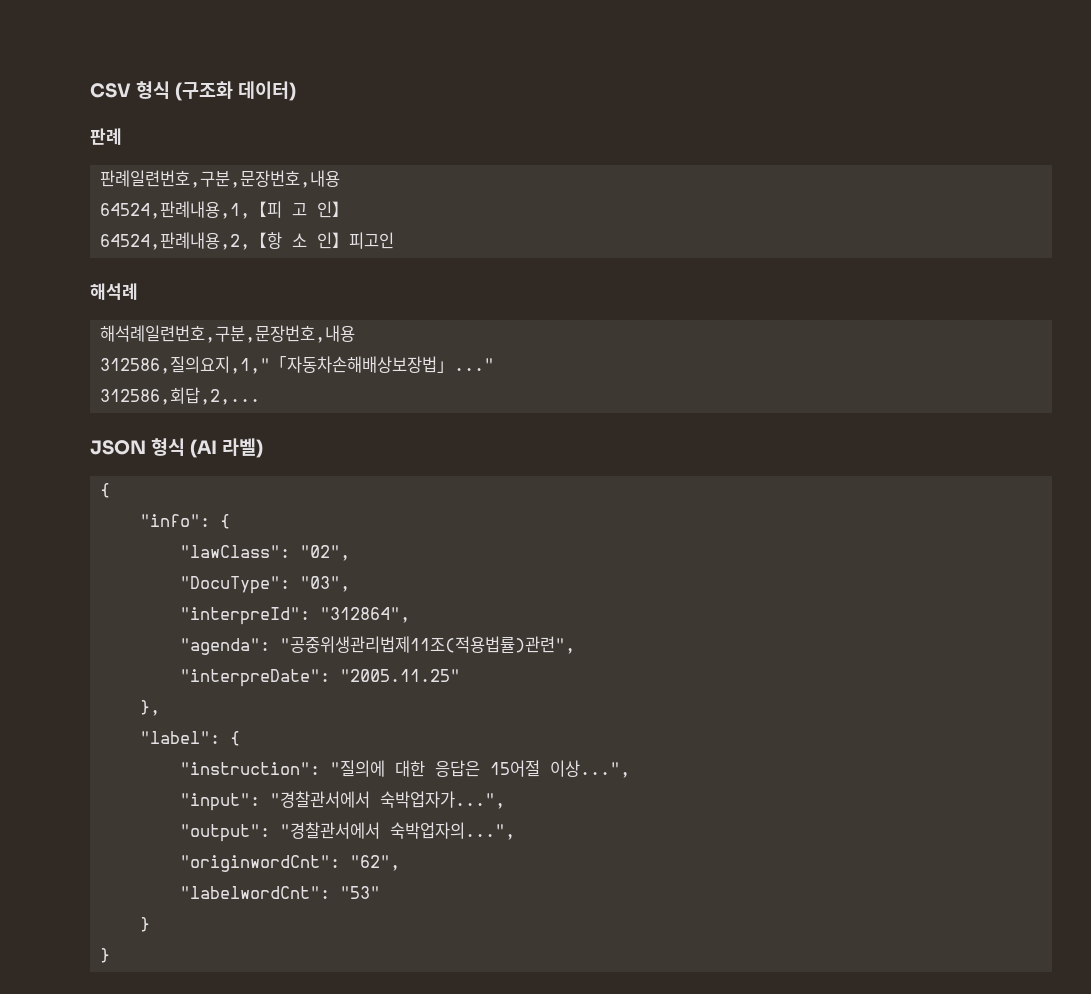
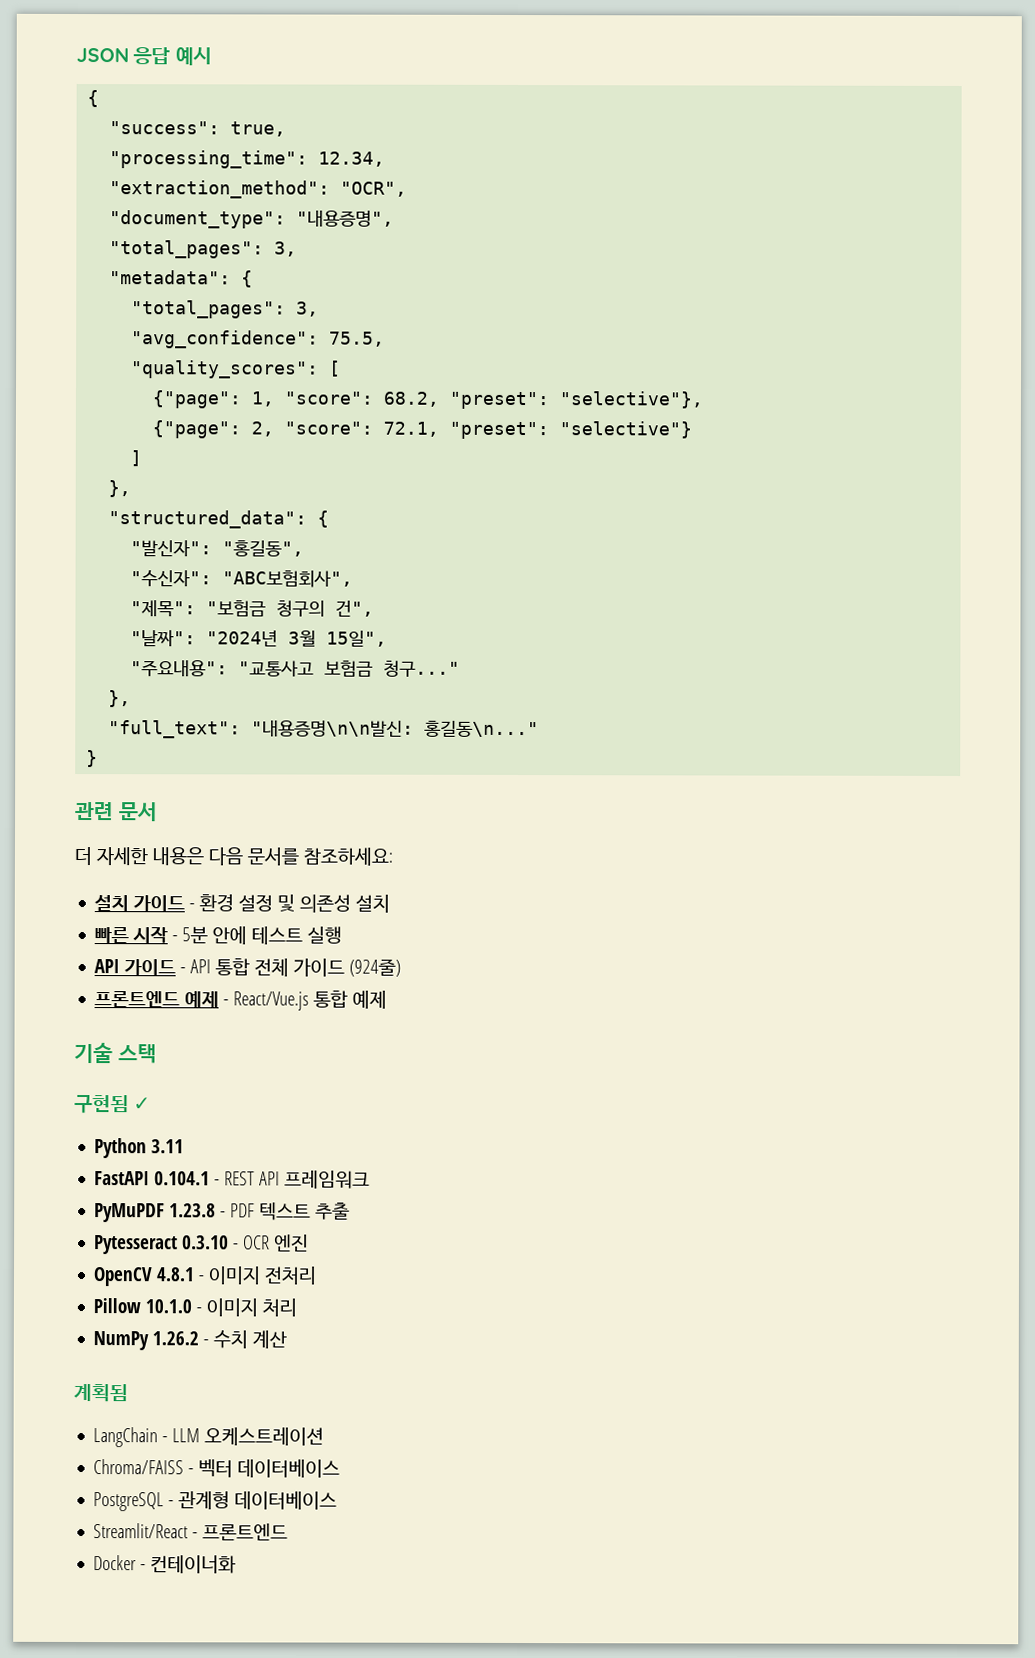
[90,81,296,101] [90,128,122,145] [100,170,341,188] [100,201,350,219] [100,232,395,250] [90,283,138,300] [100,325,356,343] [100,356,495,374] [100,387,261,405] [90,438,263,458] [100,483,111,498] [140,514,231,529] [180,545,351,561] [180,576,351,594] [180,607,411,625] [180,636,576,655] [180,669,461,687] [140,700,161,716] [140,731,241,746] [180,760,631,778] [180,791,506,811] [180,822,516,842] [180,855,401,872] [180,886,381,899] [140,917,151,932] [100,948,111,963] CSV 형식 (구조화 데이터) // 판례 // 판례일련번호,구분,문장번호,내용 // 64524,판례내용,1,【피 고 인】 // 64524,판례내용,2,【항 소 인】피고인 // 해석례 // 해석례일련번호,구분,문장번호,내용 // 312586,질의요지,1,"「자동차손해배상보장법」..." // 312586,회답,2,... // JSON 형식 (AI 라벨) // { // "info": { // "lawClass": "02", // "DocuType": "03", // "interpreId": "312864", // "agenda": "공중위생관리법제11조(적용법률)관련", // "interpreDate": "2005.11.25" // }, // "label": { // "instruction": "질의에 대한 응답은 15어절 이상...", // "input": "경찰관서에서 숙박업자가...", // "output": "경찰관서에서 숙박업자의...", // "originwordCnt": "62", // "labelwordCnt": "53" // } // } -> [76,47,212,66] [87,90,100,108] [109,121,287,137] [109,150,386,169] [109,180,408,199] [109,210,395,229] [109,240,298,259] [109,270,254,288] [131,300,320,319] [131,330,386,349] [131,360,342,379] [152,390,704,410] [152,420,693,440] [130,450,143,467] [108,480,132,498] [108,510,330,529] [130,540,305,557] [130,570,354,588] [130,600,375,618] [130,629,388,647] [130,660,461,677] [108,690,132,708] [108,720,540,739] [86,750,99,768] [75,801,158,822] [74,846,393,866] [94,894,391,913] [94,926,343,945] [94,958,402,977] [94,990,388,1011] [74,1041,157,1064] [74,1094,152,1114] [94,1138,185,1159] [94,1170,371,1189] [94,1202,351,1223] [94,1234,310,1255] [93,1266,318,1287] [93,1298,298,1317] [93,1330,288,1351] [73,1383,128,1403] [93,1427,325,1448] [93,1458,341,1478] [93,1490,338,1512] [93,1523,289,1541] [93,1555,237,1574] JSON 응답 예시 // { // "success": true, // "processing_time": 12.34, // "extraction_method": "OCR", // "document_type": "내용증명", // "total_pages": 3, // "metadata": { // "total_pages": 3, // "avg_confidence": 75.5, // "quality_scores": [ // {"page": 1, "score": 68.2, "preset": "selective"}, // {"page": 2, "score": 72.1, "preset": "selective"} // ] // }, // "structured_data": { // "발신자": "홍길동", // "수신자": "ABC보험회사", // "제목": "보험금 청구의 건", // "날짜": "2024년 3월 15일", // "주요내용": "교통사고 보험금 청구..." // }, // "full_text": "내용증명\n\n발신: 홍길동\n..." // } // 관련 문서 // 더 자세한 내용은 다음 문서를 참조하세요: // 설치 가이드 - 환경 설정 및 의존성 설치 // 빠른 시작 - 5분 안에 테스트 실행 // API 가이드 - API 통합 전체 가이드 (924줄) // 프론트엔드 예제 - React/Vue.js 통합 예제 // 기술 스택 // 구현됨 ✓ // Python 3.11 // FastAPI 0.104.1 - REST API 프레임워크 // PyMuPDF 1.23.8 - PDF 텍스트 추출 // Pytesseract 0.3.10 - OCR 엔진 // OpenCV 4.8.1 - 이미지 전처리 // Pillow 10.1.0 - 이미지 처리 // NumPy 1.26.2 - 수치 계산 // 계획됨 // LangChain - LLM 오케스트레이션 // Chroma/FAISS - 벡터 데이터베이스 // PostgreSQL - 관계형 데이터베이스 // Streamlit/React - 프론트엔드 // Docker - 컨테이너화

